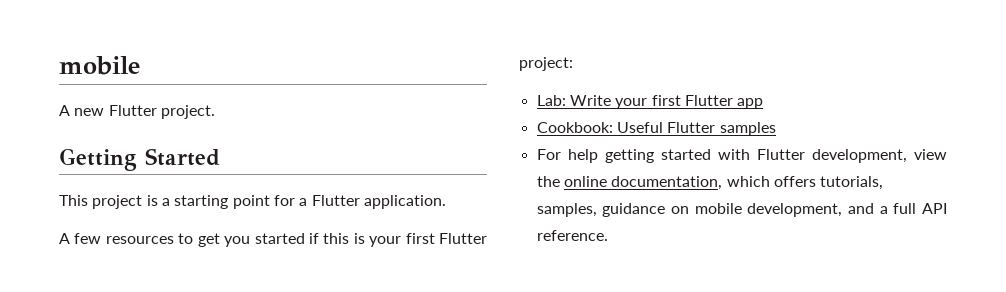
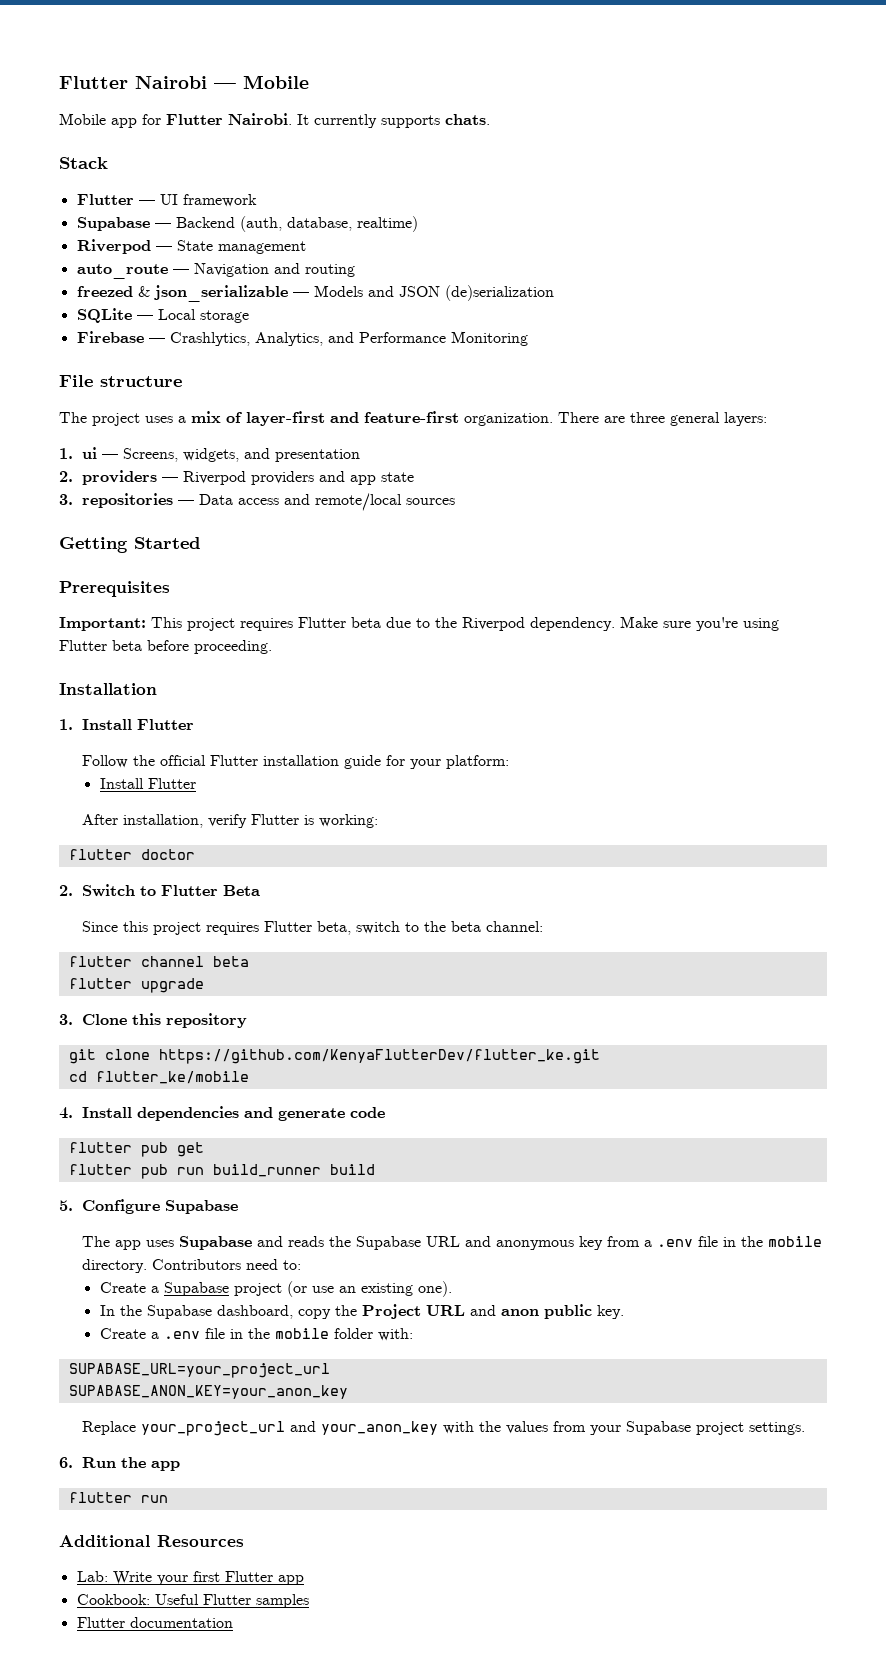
[59,56,140,75] [59,105,215,119] [59,148,220,171] [59,195,446,209] [59,233,488,247] [519,57,573,71] mobile // A new Flutter project. // Getting Started // This project is a starting point for a Flutter application. // A few resources to get you started if this is your first Flutter project: -> [59,75,309,89] [59,113,490,128] [59,157,108,169] [76,194,257,207] [76,216,418,232] [76,239,306,254] [76,263,355,279] [76,285,554,302] [76,308,249,323] [76,331,528,346] [59,375,182,387] [59,411,767,426] [59,447,361,462] [59,470,415,485] [59,493,456,511] [59,537,200,553] [59,581,170,597] [59,616,779,631] [59,640,272,654] [59,683,157,695] [59,719,195,730] [82,755,510,769] [99,778,196,789] [82,814,379,828] [68,849,195,860] [59,884,261,897] [82,921,544,935] [68,956,249,967] [68,978,204,993] [59,1013,248,1028] [68,1049,600,1064] [68,1071,249,1084] [59,1106,386,1121] [68,1142,204,1157] [68,1164,375,1179] [59,1199,239,1214] [82,1236,823,1250] [82,1259,302,1273] [99,1281,452,1297] [99,1304,624,1319] [99,1328,413,1341] [68,1363,330,1378] [68,1385,348,1399] [82,1421,806,1436] [59,1457,181,1471] [68,1492,168,1503] [59,1535,244,1547] Flutter Nairobi — Mobile // Mobile app for Flutter Nairobi. It currently supports chats. // Stack // Flutter — UI framework // Supabase — Backend (auth, database, realtime) // Riverpod — State management // auto_route — Navigation and routing // freezed & json_serializable — Models and JSON (de)serialization // SQLite — Local storage // Firebase — Crashlytics, Analytics, and Performance Monitoring // File structure // The project uses a mix of layer-first and feature-first organization. There are three general layers: // 1. ui — Screens, widgets, and presentation // 2. providers — Riverpod providers and app state // 3. repositories — Data access and remote/local sources // Getting Started // Prerequisites // Important: This project requires Flutter beta due to the Riverpod dependency. Make sure you're using Flutter beta before proceeding. // Installation // 1. Install Flutter // Follow the official Flutter installation guide for your platform: // Install Flutter // After installation, verify Flutter is working: // flutter doctor // 2. Switch to Flutter Beta // Since this project requires Flutter beta, switch to the beta channel: // flutter channel beta // flutter upgrade // 3. Clone this repository // git clone https://github.com/KenyaFlutterDev/flutter_ke.git // cd flutter_ke/mobile // 4. Install dependencies and generate code // flutter pub get // flutter pub run build_runner build // 5. Configure Supabase // The app uses Supabase and reads the Supabase URL and anonymous key from a .env file in the mobile directory. Contributors need to: // Create a Supabase project (or use an existing one). // In the Supabase dashboard, copy the Project URL and anon public key. // Create a .env file in the mobile folder with: // SUPABASE_URL=your_project_url // SUPABASE_ANON_KEY=your_anon_key // Replace your_project_url and your_anon_key with the values from your Supabase project settings. // 6. Run the app // flutter run // Additional Resources
[536,149,947,163] [536,176,884,190] [536,203,947,217] [536,230,608,241] For help getting started with Flutter development, view the online documentation, which offers tutorials, samples, guidance on mobile development, and a full API reference. -> [76,1617,233,1628] Flutter documentation

